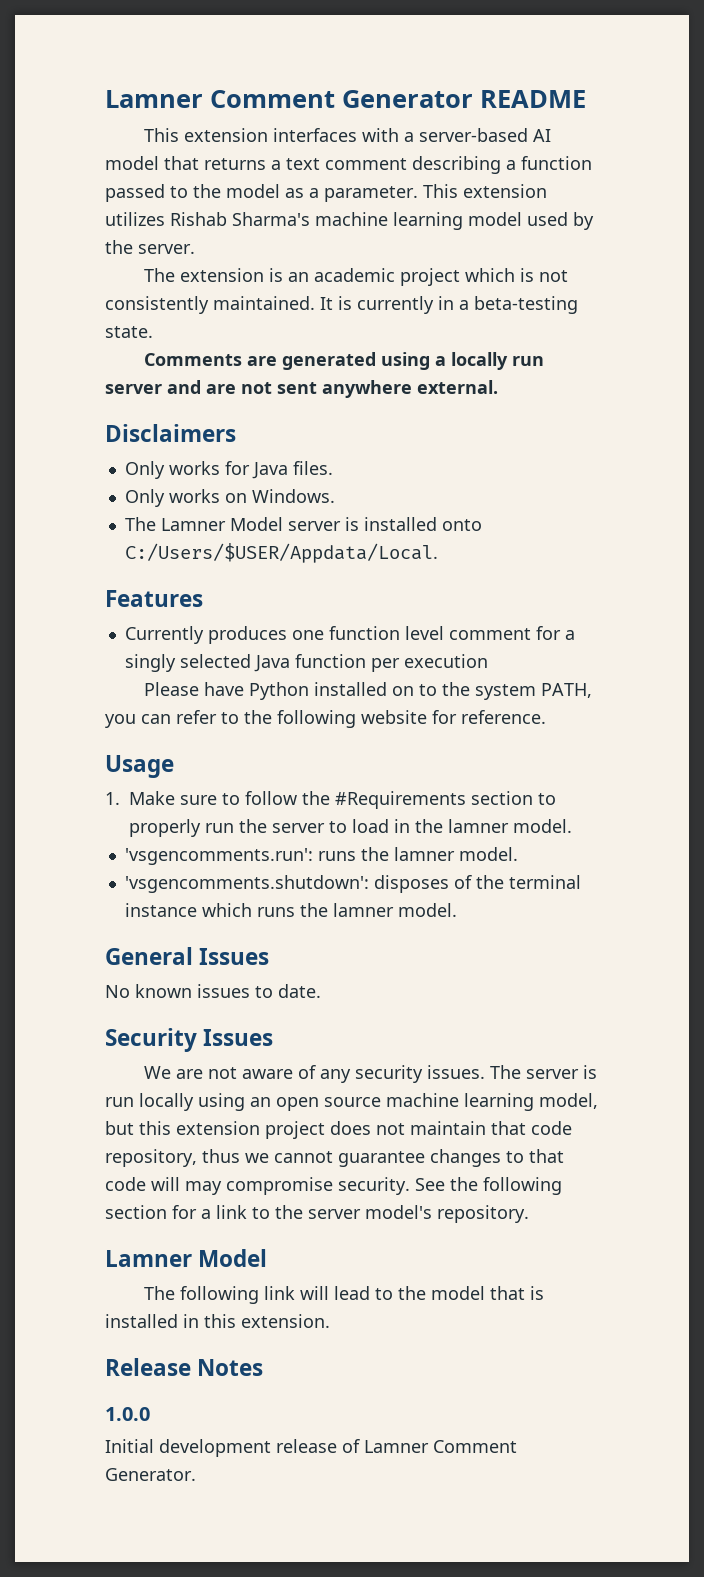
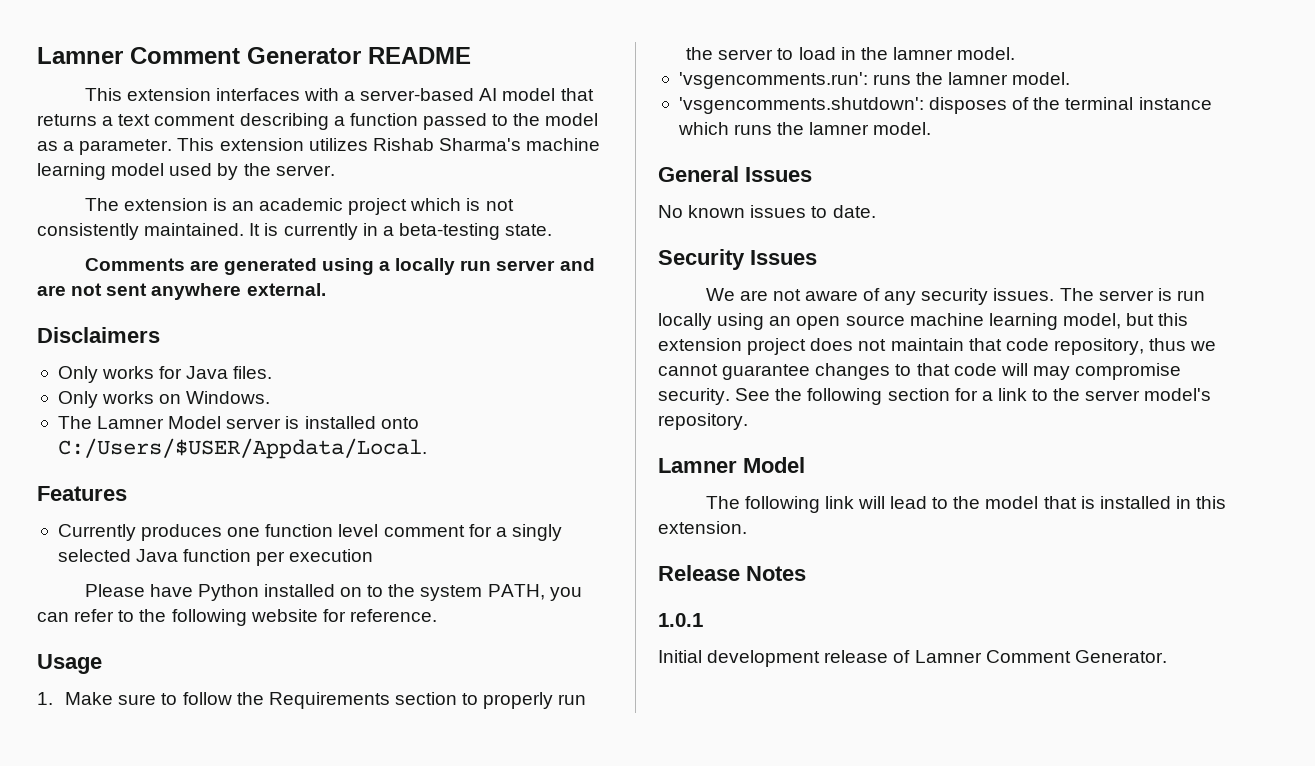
[335,791,466,809] #Requirements -> [268,692,390,709] Requirements
[105,1407,150,1421] 1.0.0 -> [658,613,703,627] 1.0.1

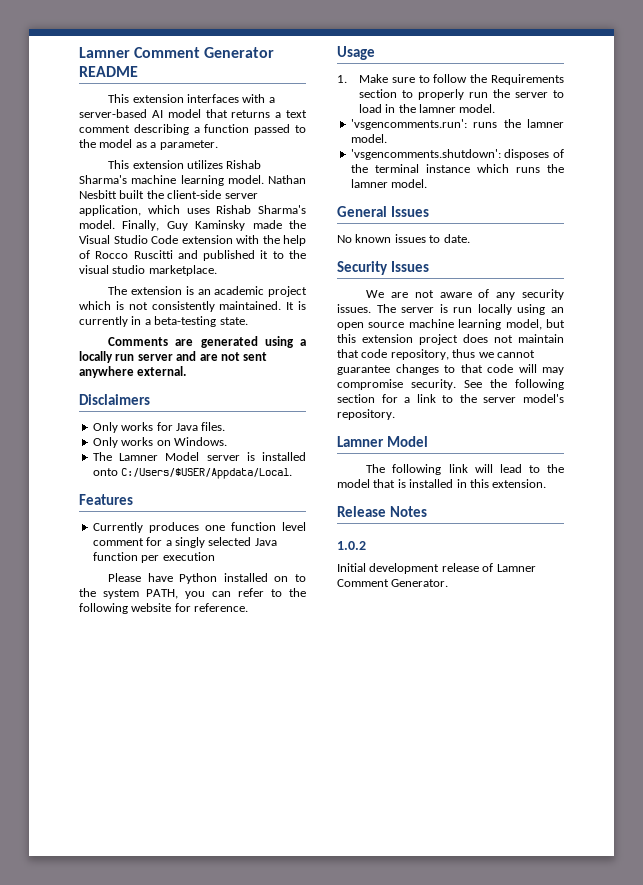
(173, 147) none -> (218, 145) //
[111,163,335,180] model used by the server. -> [227,175,306,184] [79,190,258,199] [79,205,306,216] [79,220,306,231] [79,235,306,246] [79,250,306,261] [79,265,217,276] model. Nathan Nesbitt built the client-side server application, which uses Rishab Sharma's model. Finally, Guy Kaminsky made the Visual Studio Code extension with the help of Rocco Ruscitti and published it to the visual studio marketplace.
[658,613,703,627] 1.0.1 -> [337,541,366,550] 1.0.2

